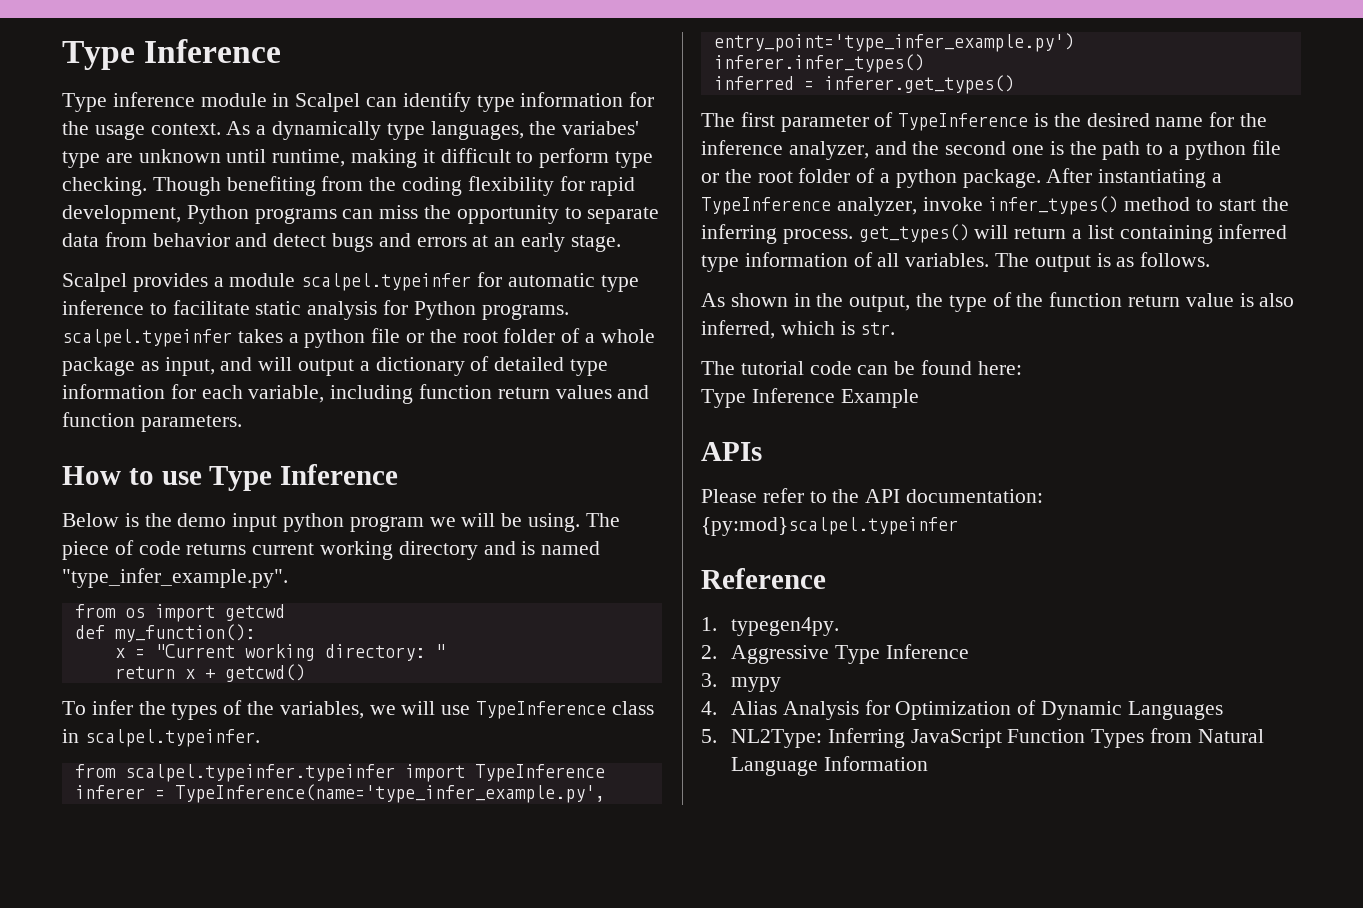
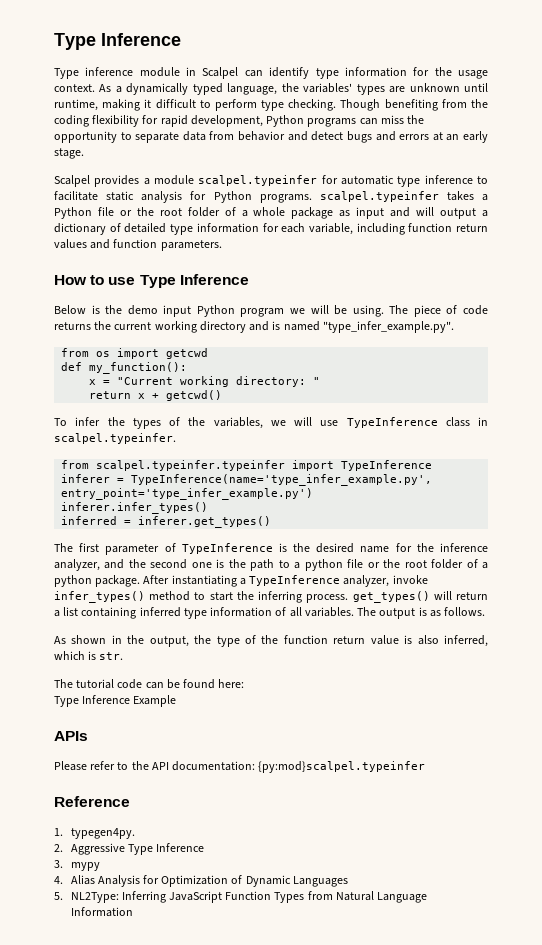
[386,121,640,140] [62,151,100,168] type languages, the variabes' type -> [192,83,385,95] typed language, the variables' types
[304,329,366,348] python -> [54,207,92,219] Python
[164,357,215,376] input, -> [356,207,385,219] input
[283,513,345,532] python -> [196,305,235,317] Python
(247, 549) none -> [94,321,112,330] the

